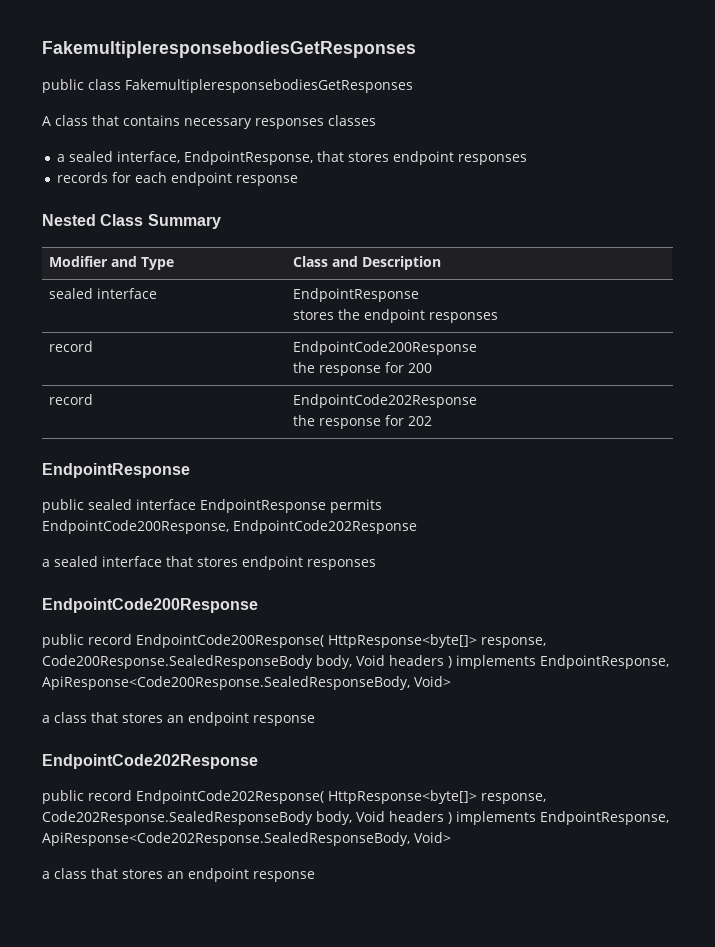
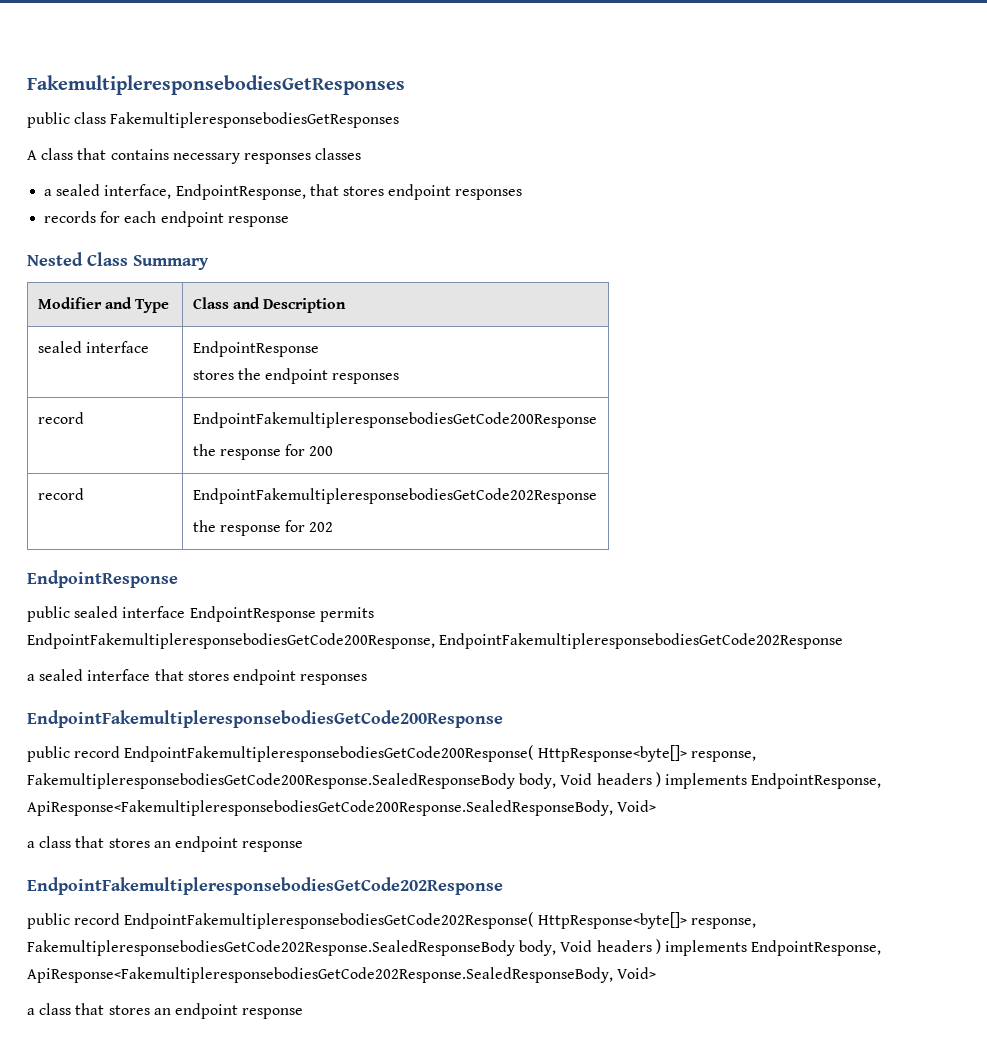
[292,341,477,355] EndpointCode200Response -> [192,412,597,428] EndpointFakemultipleresponsebodiesGetCode200Response
[292,394,477,408] EndpointCode202Response -> [192,488,597,504] EndpointFakemultipleresponsebodiesGetCode202Response
[42,520,417,534] EndpointCode200Response, EndpointCode202Response -> [27,633,844,649] EndpointFakemultipleresponsebodiesGetCode200Response, EndpointFakemultipleresponsebodiesGetCode202Response
[42,598,258,613] [42,634,546,648] [42,655,669,669] [42,676,410,690] EndpointCode200Response // public record EndpointCode200Response( HttpResponse<byte[]> response, Code200Response.SealedResponseBody body, Void headers ) implements EndpointResponse, ApiResponse<Code200Response.SealedResponseBody, -> [27,710,503,728] [27,745,756,762] [27,772,882,789] [27,800,613,816] EndpointFakemultipleresponsebodiesGetCode200Response // public record EndpointFakemultipleresponsebodiesGetCode200Response( HttpResponse<byte[]> response, FakemultipleresponsebodiesGetCode200Response.SealedResponseBody body, Void headers ) implements EndpointResponse, ApiResponse<FakemultipleresponsebodiesGetCode200Response.SealedResponseBody,
[42,754,258,769] [42,790,546,804] [42,811,669,825] [42,832,410,846] EndpointCode202Response // public record EndpointCode202Response( HttpResponse<byte[]> response, Code202Response.SealedResponseBody body, Void headers ) implements EndpointResponse, ApiResponse<Code202Response.SealedResponseBody, -> [27,877,503,895] [27,912,756,929] [27,939,882,956] [27,967,613,983] EndpointFakemultipleresponsebodiesGetCode202Response // public record EndpointFakemultipleresponsebodiesGetCode202Response( HttpResponse<byte[]> response, FakemultipleresponsebodiesGetCode202Response.SealedResponseBody body, Void headers ) implements EndpointResponse, ApiResponse<FakemultipleresponsebodiesGetCode202Response.SealedResponseBody,

